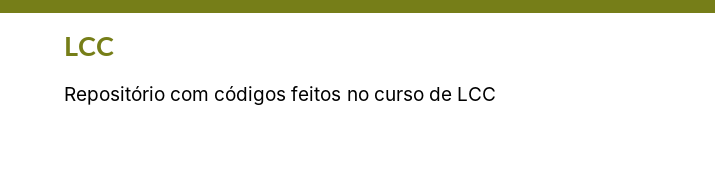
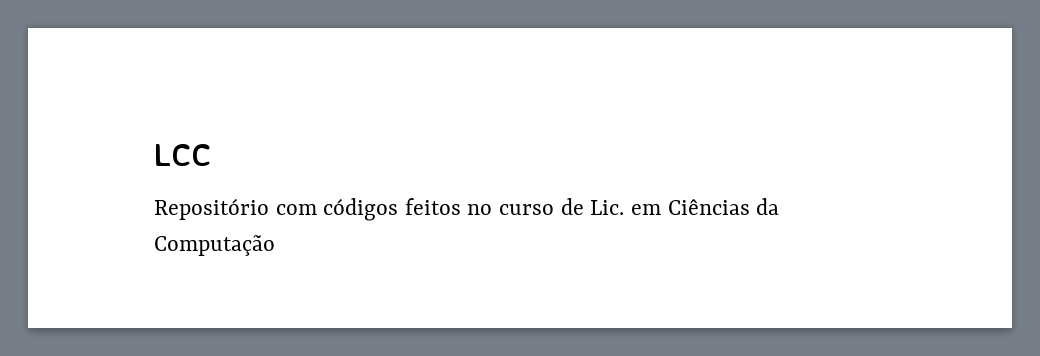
[456,87,496,101] LCC -> [590,198,780,215] [154,235,275,256] Lic. em Ciências da Computação

